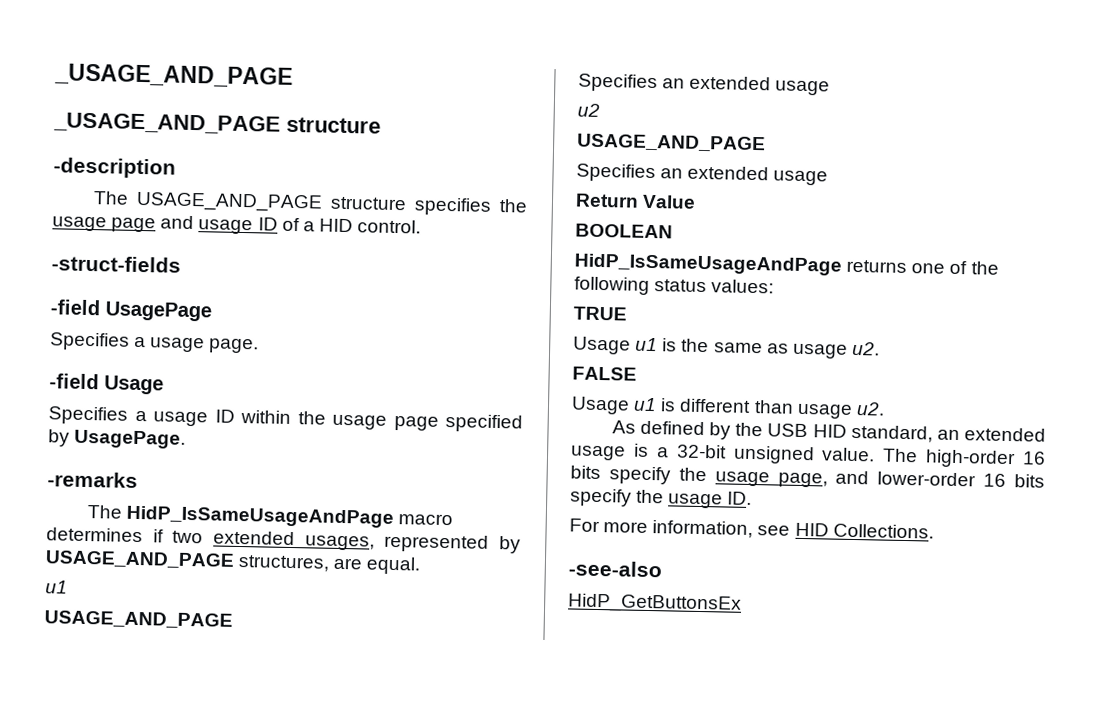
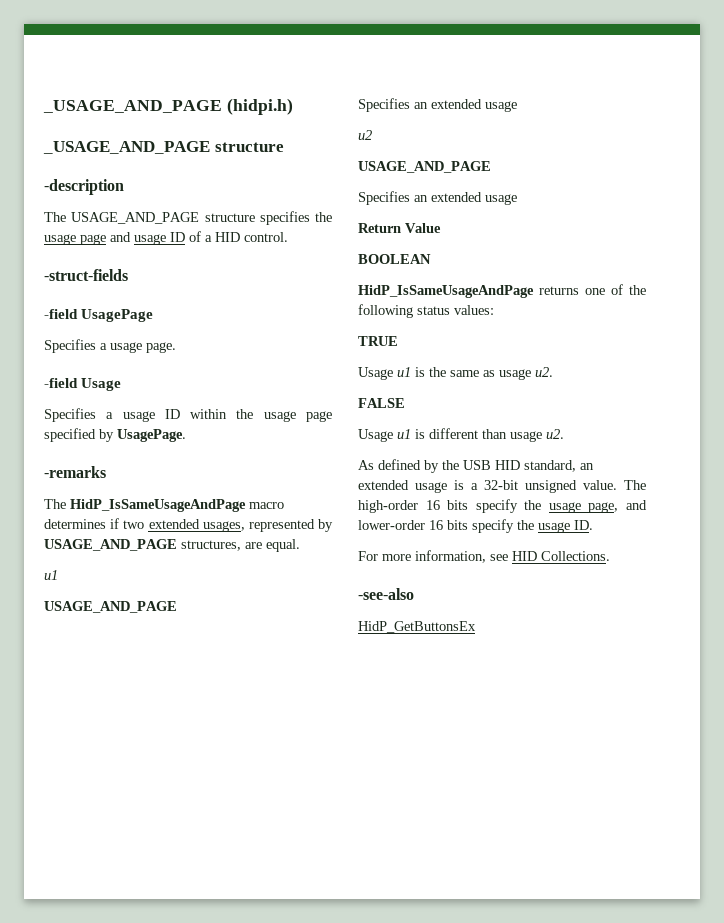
[54,63,293,88] _USAGE_AND_PAGE -> [43,98,293,115] _USAGE_AND_PAGE (hidpi.h)

